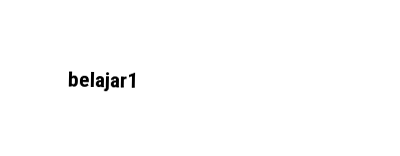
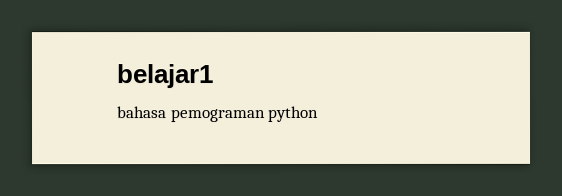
(139, 81) none -> [117,105,320,123] // bahasa pemograman python

